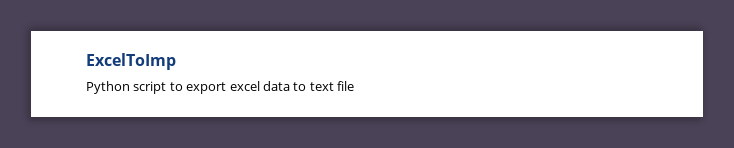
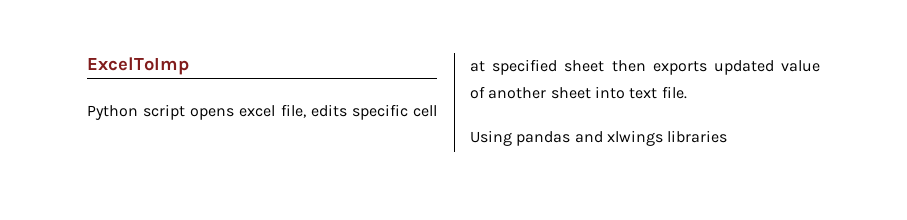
[169,81,354,94] to export excel data to text file -> [190,104,437,120] [470,59,820,75] [470,86,687,99] [470,130,728,146] opens excel file, edits specific cell at specified sheet then exports updated value of another sheet into text file. // Using pandas and xlwings libraries

